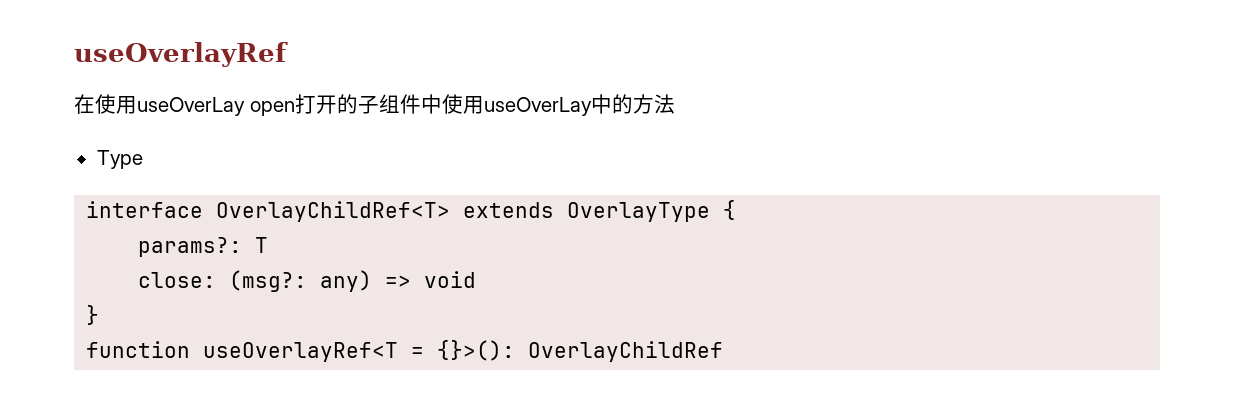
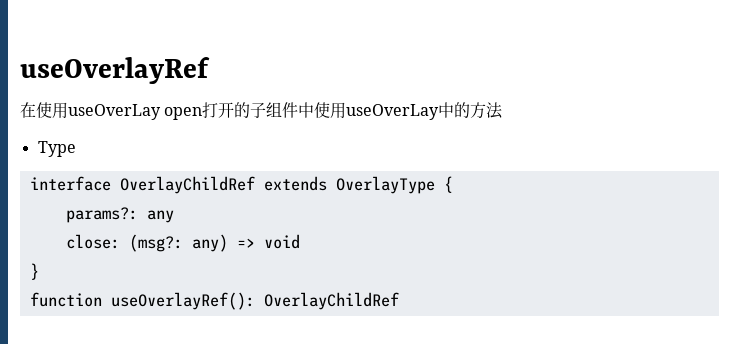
[216,201,451,222] OverlayChildRef<T> -> [119,176,255,194] OverlayChildRef
[255,237,269,253] T -> [146,210,174,223] any
[203,340,516,362] useOverlayRef<T = {}>(): -> [110,292,255,310] useOverlayRef():

